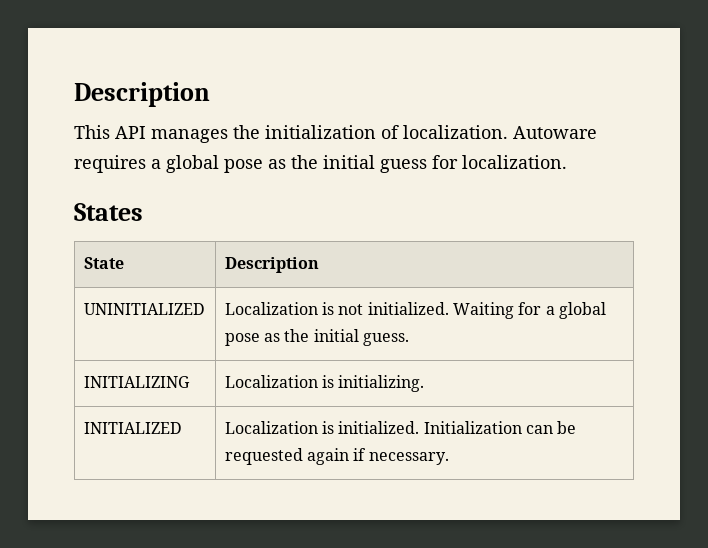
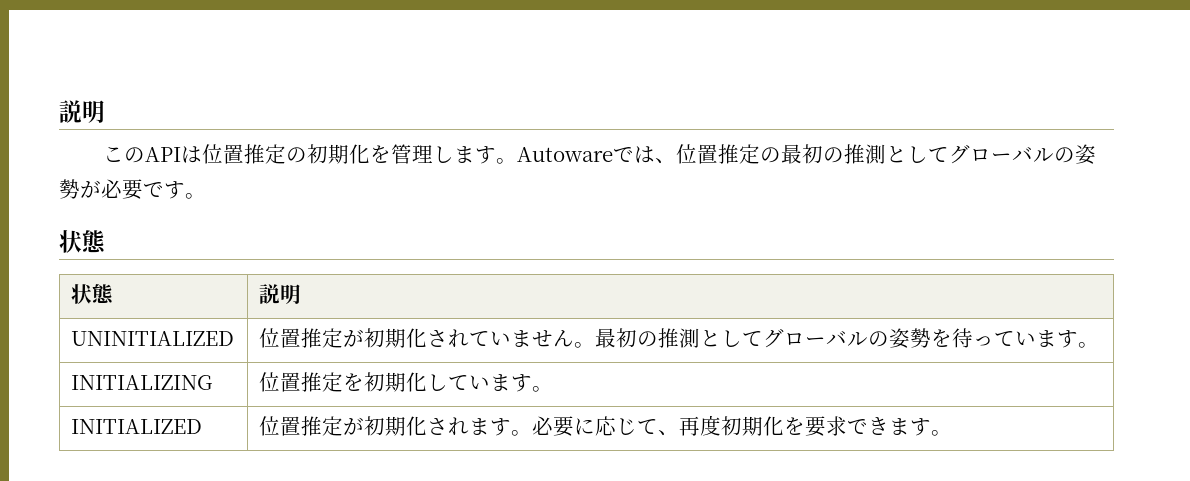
[74,82,210,107] [74,125,597,143] [74,155,567,173] [74,203,143,221] [83,257,124,269] [224,257,319,273] [83,303,205,315] [224,302,606,319] [224,329,409,346] [83,376,190,388] [224,375,425,392] [83,422,182,434] [224,421,577,434] [224,448,449,465] Description // This API manages the initialization of localization. Autoware requires a global pose as the initial guess for localization. // States // State | Description // UNINITIALIZED | Localization is not initialized. Waiting for a global pose as the initial guess. // INITIALIZING | Localization is initializing. // INITIALIZED | Localization is initialized. Initialization can be requested again if necessary. -> [59,100,105,123] [102,144,1096,165] [59,179,206,200] [59,230,106,253] [71,284,115,304] [259,284,302,304] [71,331,235,346] [259,328,1100,349] [71,375,213,390] [259,372,554,392] [71,419,203,434] [259,415,953,437] 説明 // このAPIは位置推定の初期化を管理します。Autowareでは、位置推定の最初の推測としてグローバルの姿勢が必要です。 // 状態 // 状態 | 説明 // UNINITIALIZED | 位置推定が初期化されていません。最初の推測としてグローバルの姿勢を待っています。 // INITIALIZING | 位置推定を初期化しています。 // INITIALIZED | 位置推定が初期化されます。必要に応じて、再度初期化を要求できます。

